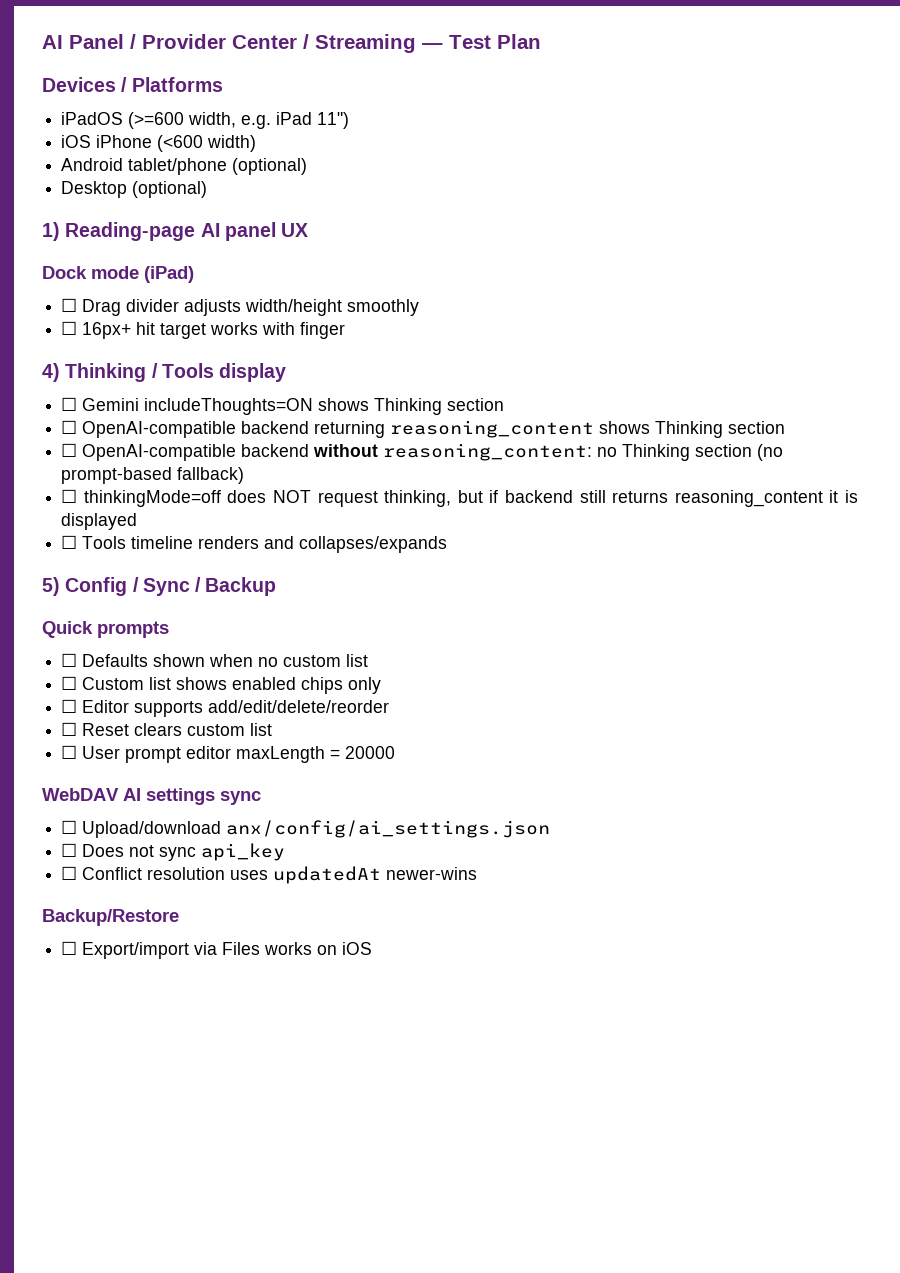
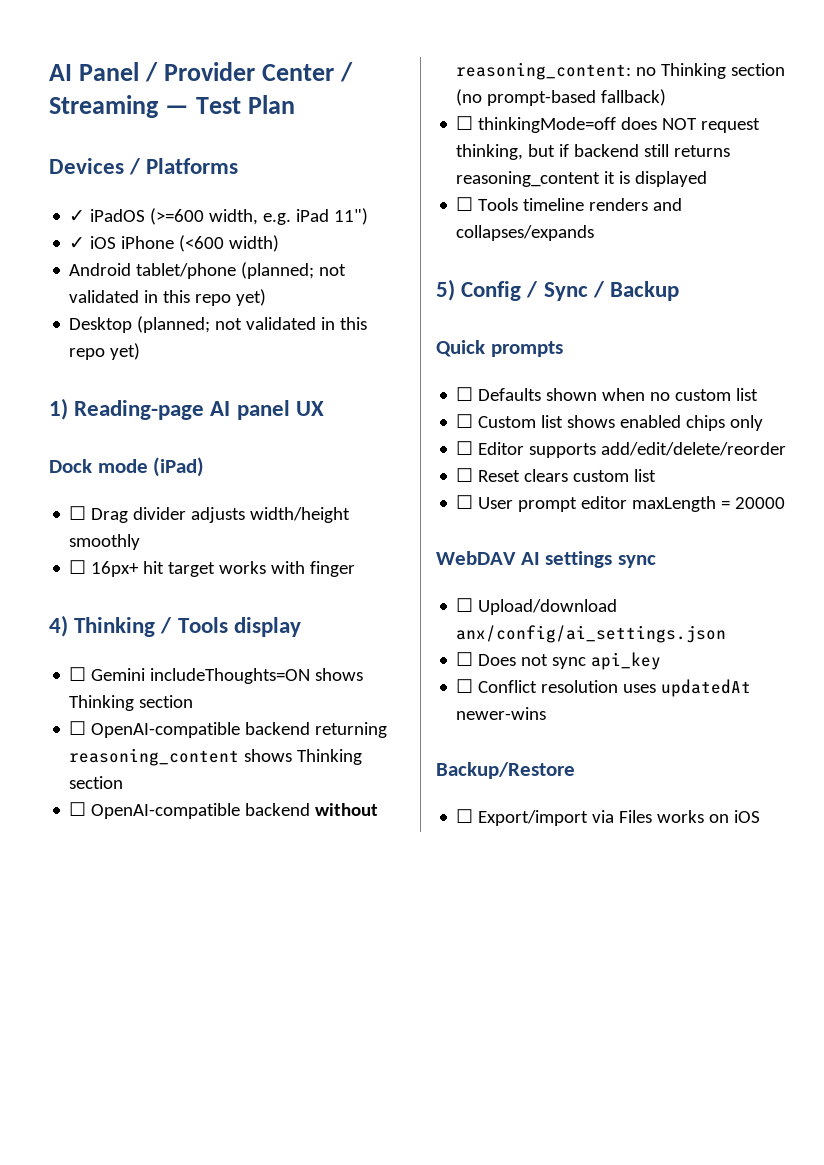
(223, 84) none -> [69,210,86,222] ✓
(350, 120) none -> [69,237,86,249] ✓
[232,158,308,175] [61,181,208,198] (optional) // Desktop (optional) -> [241,262,347,279] [69,289,267,306] [69,316,368,333] [69,343,141,360] (planned; not validated in this repo yet) // Desktop (planned; not validated in this repo yet)

